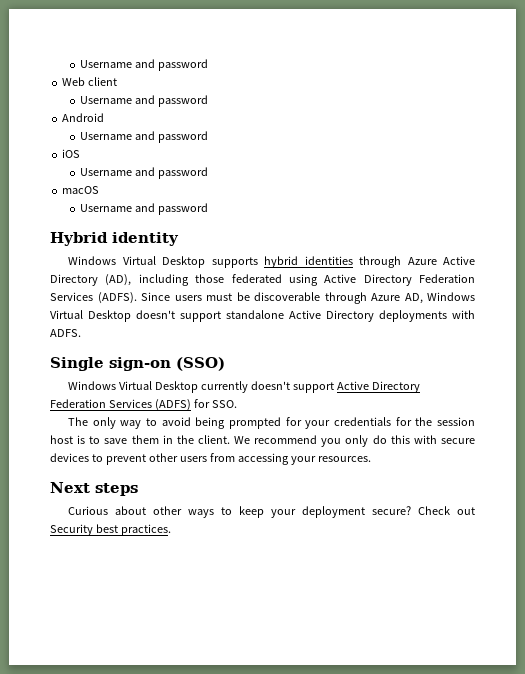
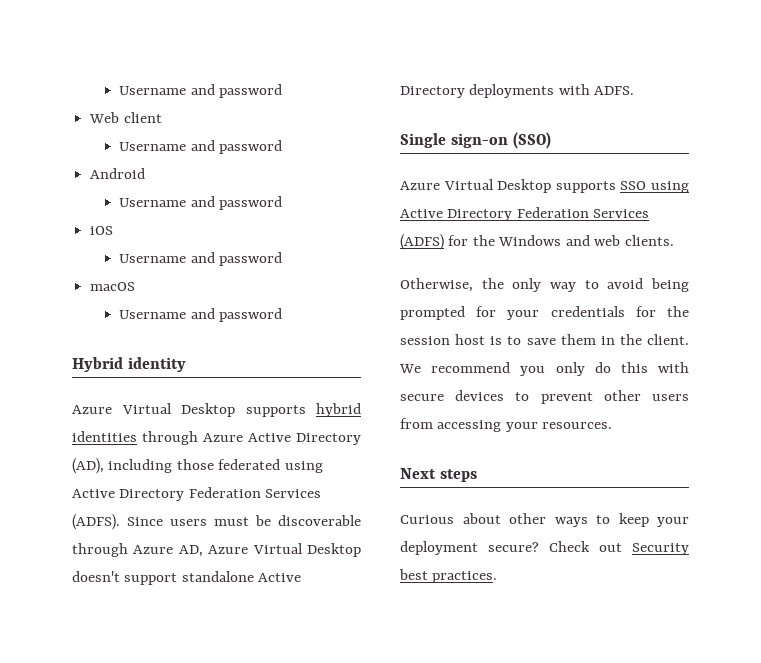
[68,256,117,265] Windows -> [72,405,112,414] Azure
[427,292,475,301] Windows -> [208,545,249,554] Azure
[68,381,335,393] Windows Virtual Desktop currently doesn't support -> [400,179,689,193] Azure Virtual Desktop supports SSO using
[211,400,237,408] [68,417,89,426] SSO. // The -> [472,235,674,246] [400,278,504,292] the Windows and web clients. // Otherwise, the

